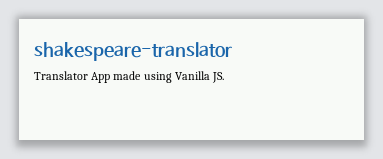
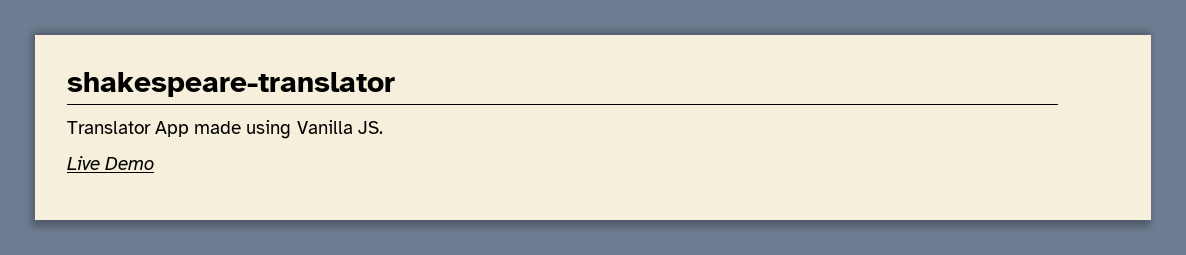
(225, 77) none -> [67,156,155,170] // Live Demo

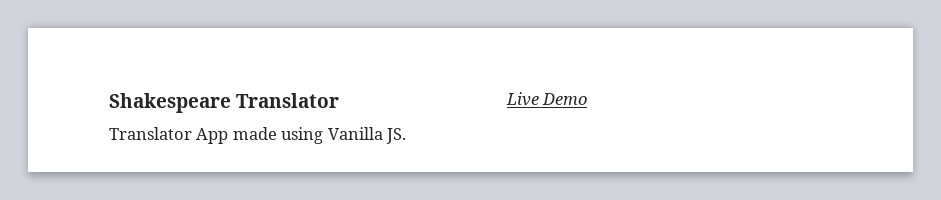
[67,72,395,97] shakespeare-translator -> [109,93,340,113] Shakespeare Translator

